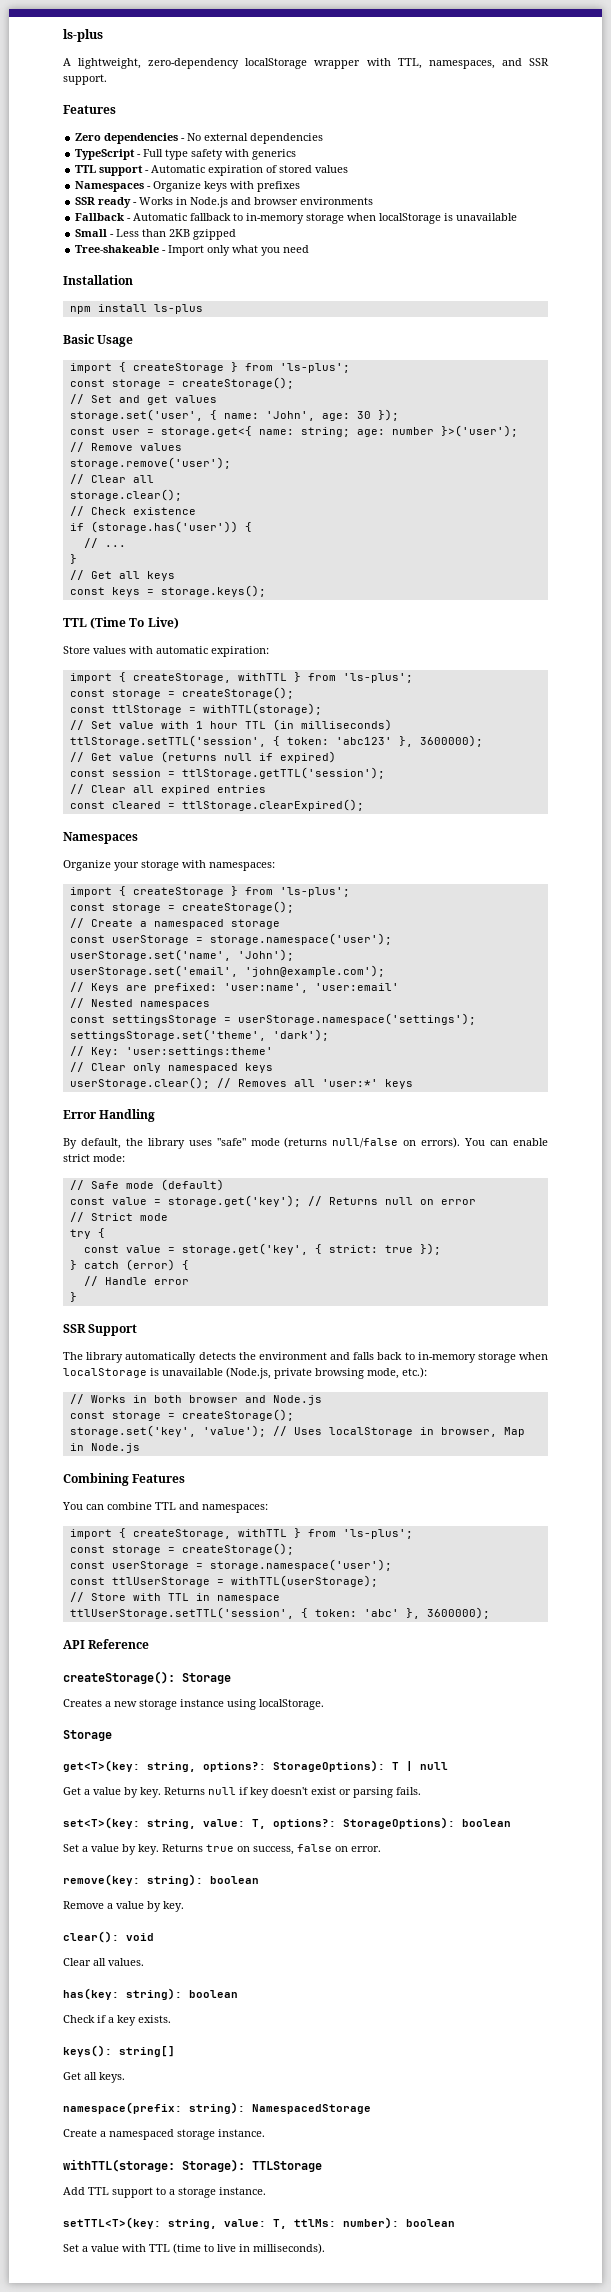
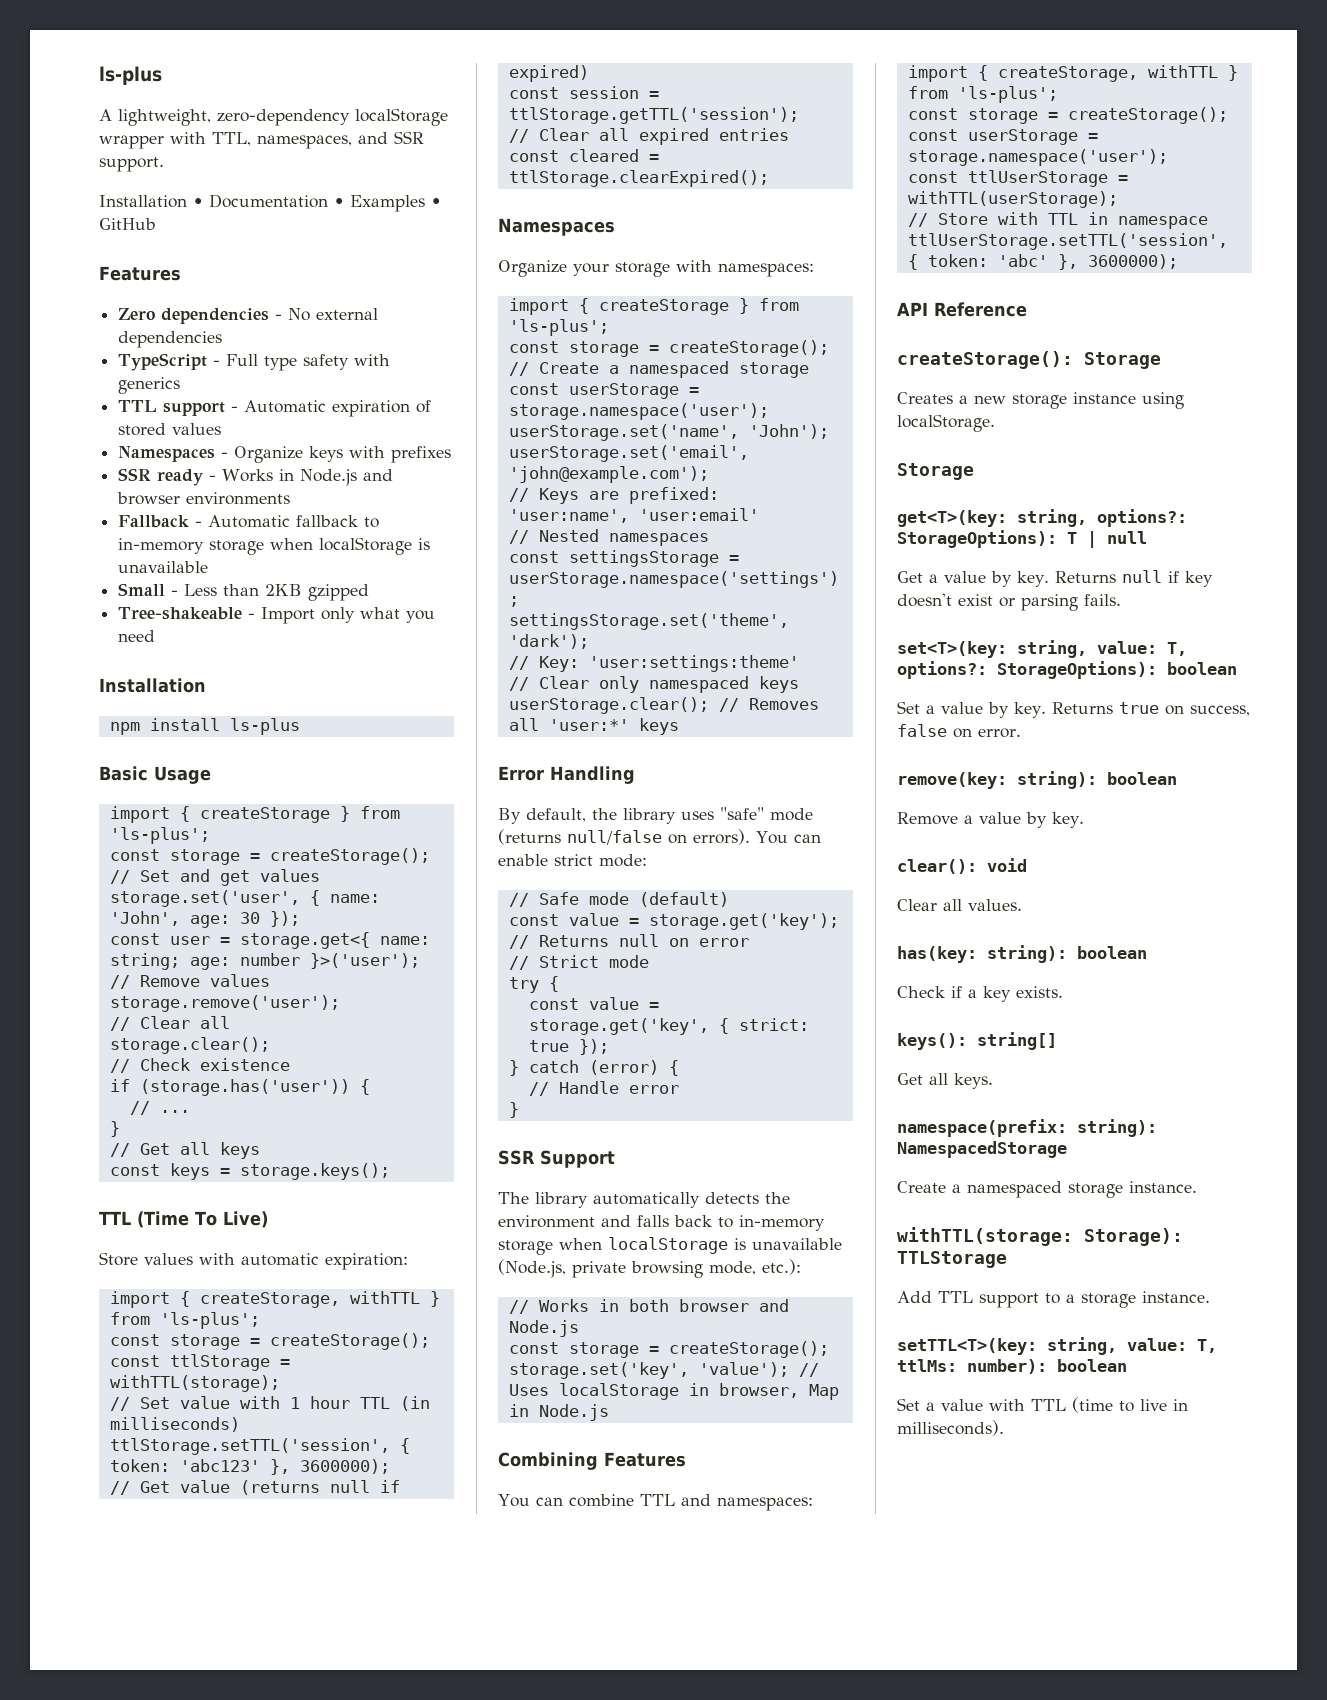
(107, 79) none -> [99,194,441,212] [99,218,156,230] // Installation • Documentation • Examples • GitHub

